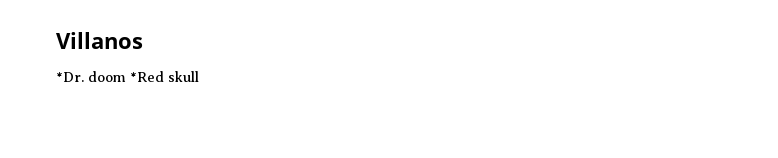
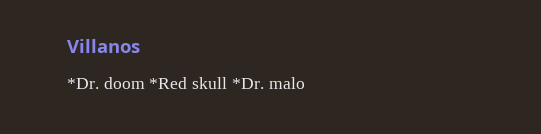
(199, 76) none -> [231,77,305,89] *Dr. malo

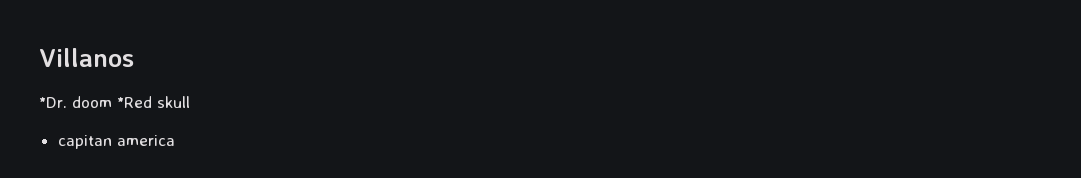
[231,77,305,89] *Dr. malo -> [57,135,175,149] // capitan america

